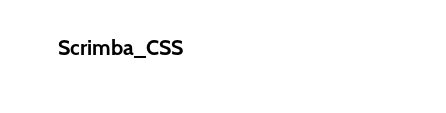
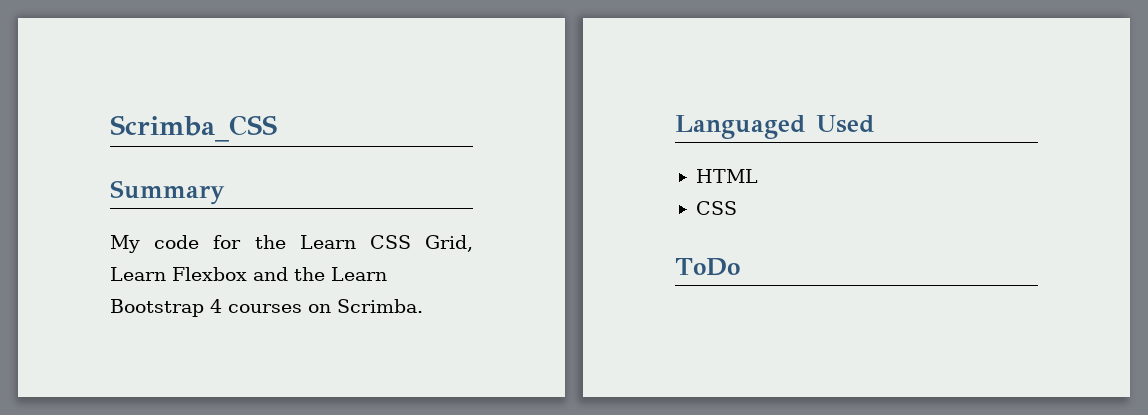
(183, 48) none -> [110,180,225,205] [110,235,473,253] [110,267,387,281] [110,299,423,317] [675,115,875,139] [695,169,758,183] [695,201,737,215] [675,258,740,276] // Summary // My code for the Learn CSS Grid, Learn Flexbox and the Learn Bootstrap 4 courses on Scrimba. // Languaged Used // HTML // CSS // ToDo

